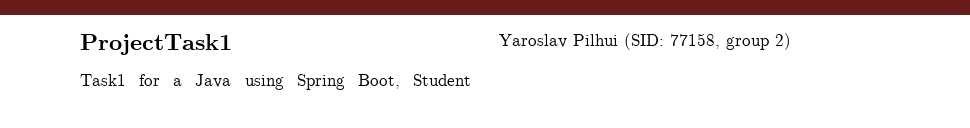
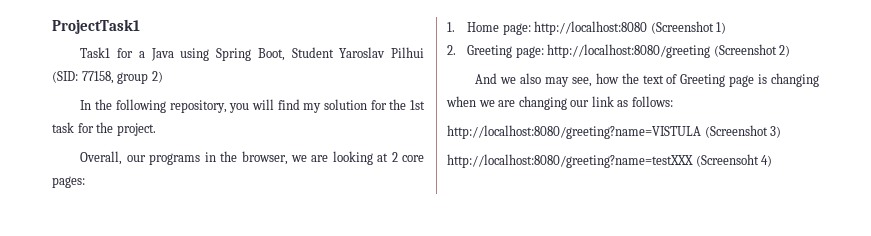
(791, 41) none -> [80,99,426,113] [52,122,156,136] [80,151,424,165] [52,176,85,188] [447,21,727,35] [447,44,791,58] [475,73,820,87] [446,96,673,110] [447,125,782,139] [447,154,773,168] // In the following repository, you will find my solution for the 1st task for the project. // Overall, our programs in the browser, we are looking at 2 core pages: // 1. Home page: http://localhost:8080 (Screenshot 1) // 2. Greeting page: http://localhost:8080/greeting (Screenshot 2) // And we also may see, how the text of Greeting page is changing when we are changing our link as follows: // http://localhost:8080/greeting?name=VISTULA (Screenshot 3) // http://localhost:8080/greeting?name=testXXX (Screensoht 4)

